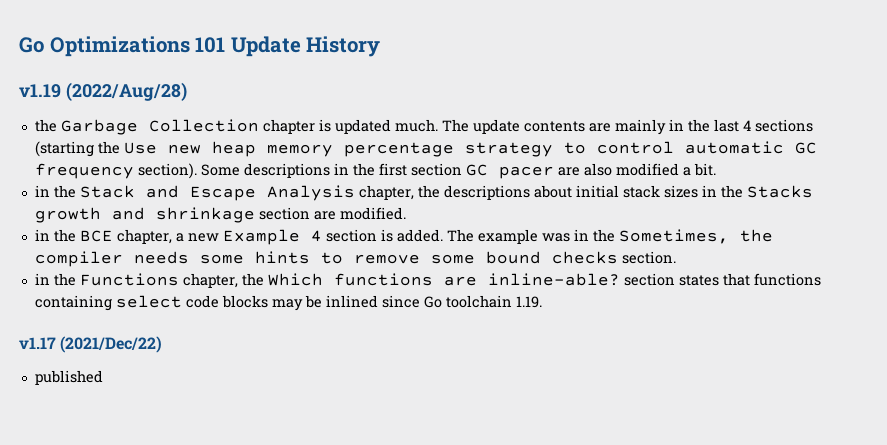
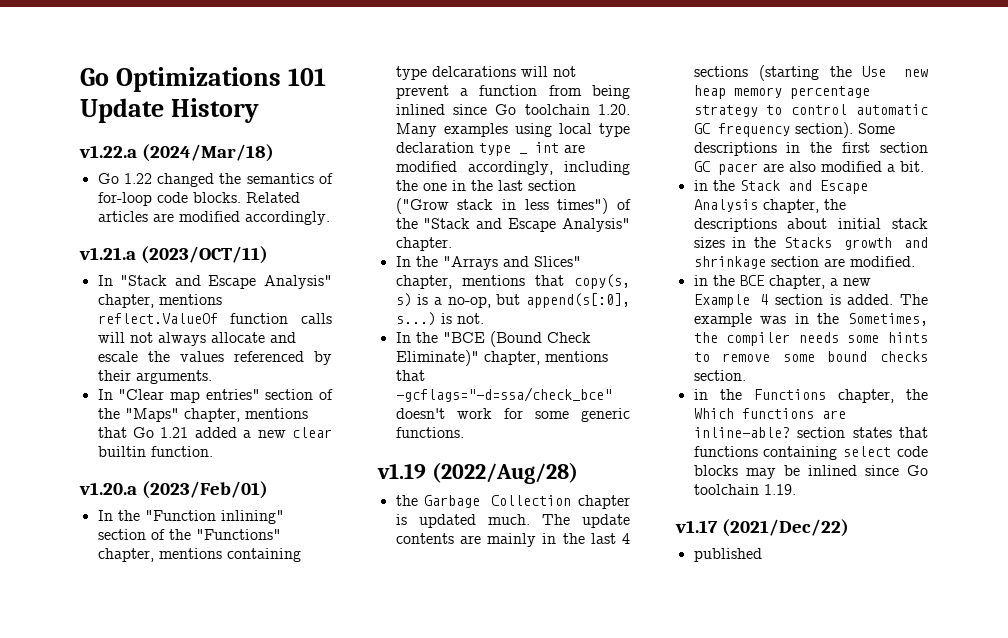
(381, 46) none -> [79,144,275,162] [97,173,333,187] [97,192,300,206] [97,211,330,225] [79,246,269,264] [97,275,332,289] [97,294,222,308] [97,313,332,324] [97,332,296,346] [97,351,332,365] [97,370,212,384] [97,389,333,403] [97,408,308,422] [97,427,332,438] [97,446,213,457] [79,481,269,499] [97,510,284,524] [97,529,281,540] [97,548,301,562] [395,66,576,80] [395,85,630,99] [395,104,630,115] [395,123,630,137] [395,142,527,156] [534,142,585,153] [395,161,630,175] [395,180,576,191] [395,198,631,214] [395,218,630,232] [395,237,452,251] [395,256,581,270] [395,274,630,289] [395,293,630,308] [395,312,484,326] [395,331,591,347] [395,350,608,366] [395,370,425,381] [395,387,612,402] [395,408,630,422] [395,427,464,438] // v1.22.a (2024/Mar/18) // Go 1.22 changed the semantics of for-loop code blocks. Related articles are modified accordingly. // v1.21.a (2023/OCT/11) // In "Stack and Escape Analysis" chapter, mentions reflect.ValueOf function calls will not always allocate and escale the values referenced by their arguments. // In "Clear map entries" section of the "Maps" chapter, mentions that Go 1.21 added a new clear builtin function. // v1.20.a (2023/Feb/01) // In the "Function inlining" section of the "Functions" chapter, mentions containing type delcarations will not prevent a function from being inlined since Go toolchain 1.20. Many examples using local type declaration type _ int are modified accordingly, including the one in the last section ("Grow stack in less times") of the "Stack and Escape Analysis" chapter. // In the "Arrays and Slices" chapter, mentions that copy(s, s) is a no-op, but append(s[:0], s...) is not. // In the "BCE (Bound Check Eliminate)" chapter, mentions that -gcflags="-d=ssa/check_bce" doesn't work for some generic functions.

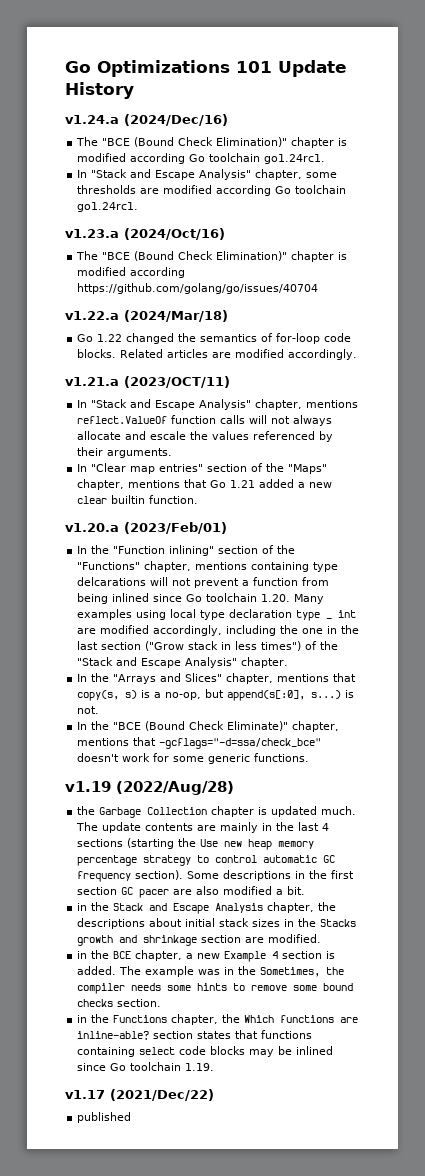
(259, 110) none -> [65,114,228,126] [76,137,348,148] [77,153,326,164] [77,169,338,180] [77,185,347,196] [77,202,139,212] [65,228,225,240] [76,251,348,262] [77,267,186,278] [77,283,319,294] // v1.24.a (2024/Dec/16) // The "BCE (Bound Check Elimination)" chapter is modified according Go toolchain go1.24rc1. // In "Stack and Escape Analysis" chapter, some thresholds are modified according Go toolchain go1.24rc1. // v1.23.a (2024/Oct/16) // The "BCE (Bound Check Elimination)" chapter is modified according https://github.com/golang/go/issues/40704

